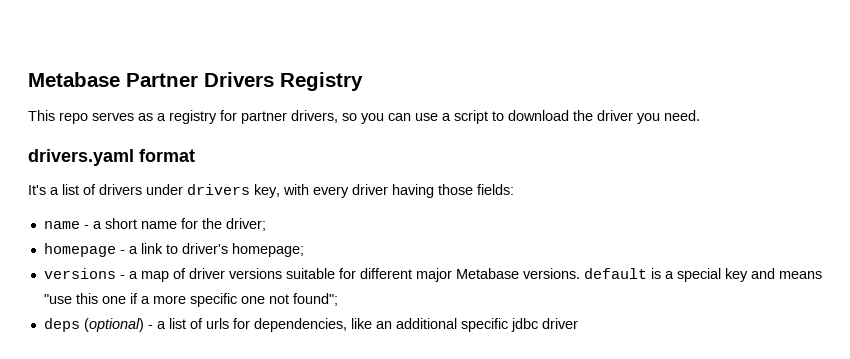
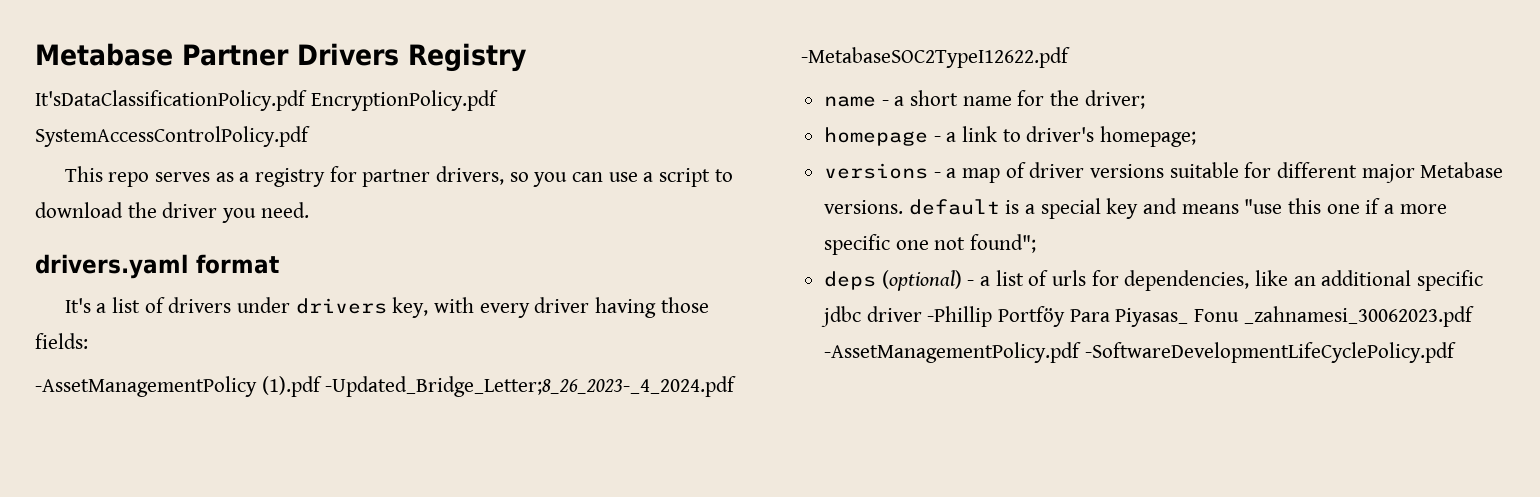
(363, 81) none -> [35,90,498,111] [35,126,310,147] // It'sDataClassificationPolicy.pdf EncryptionPolicy.pdf SystemAccessControlPolicy.pdf
(514, 189) none -> [35,376,737,397] [801,47,1070,68] // -AssetManagementPolicy (1).pdf -Updated_Bridge_Letter;8_26_2023-_4_2024.pdf -MetabaseSOC2TypeI12622.pdf
(578, 323) none -> [927,306,1474,327] [824,342,1456,363] -Phillip Portföy Para Piyasas_ Fonu _zahnamesi_30062023.pdf -AssetManagementPolicy.pdf -SoftwareDevelopmentLifeCyclePolicy.pdf

